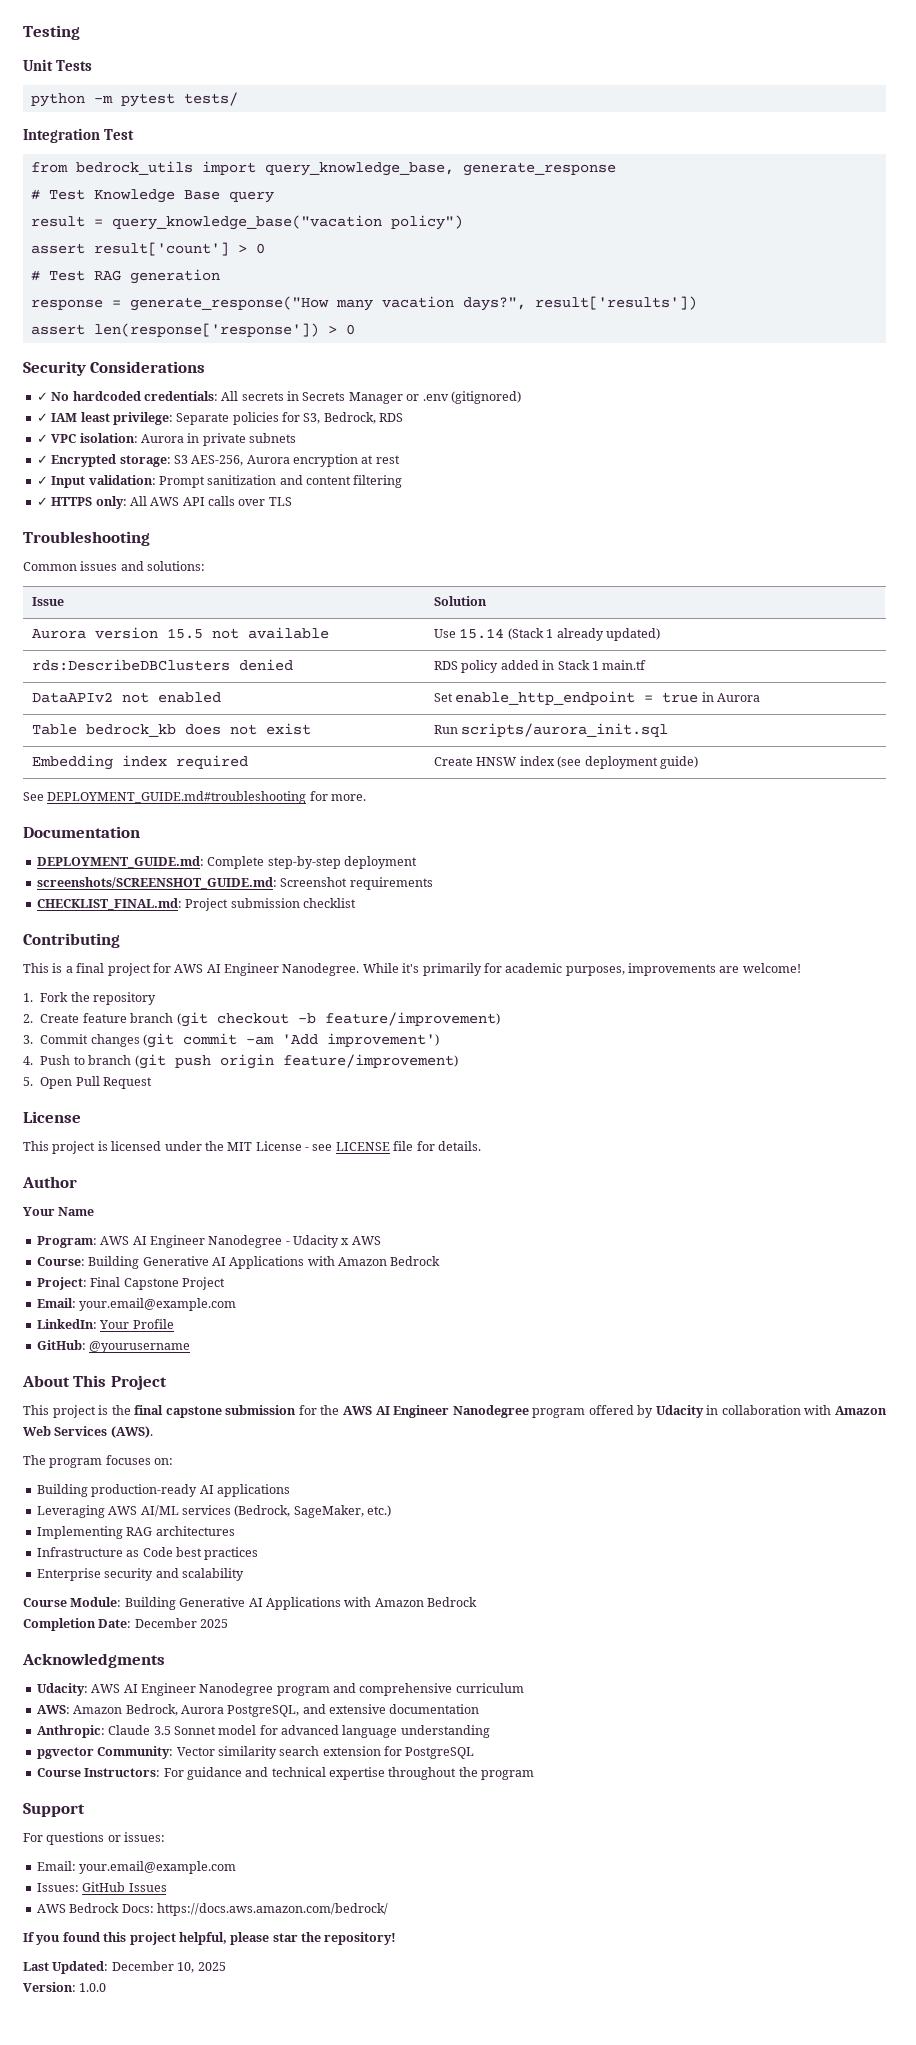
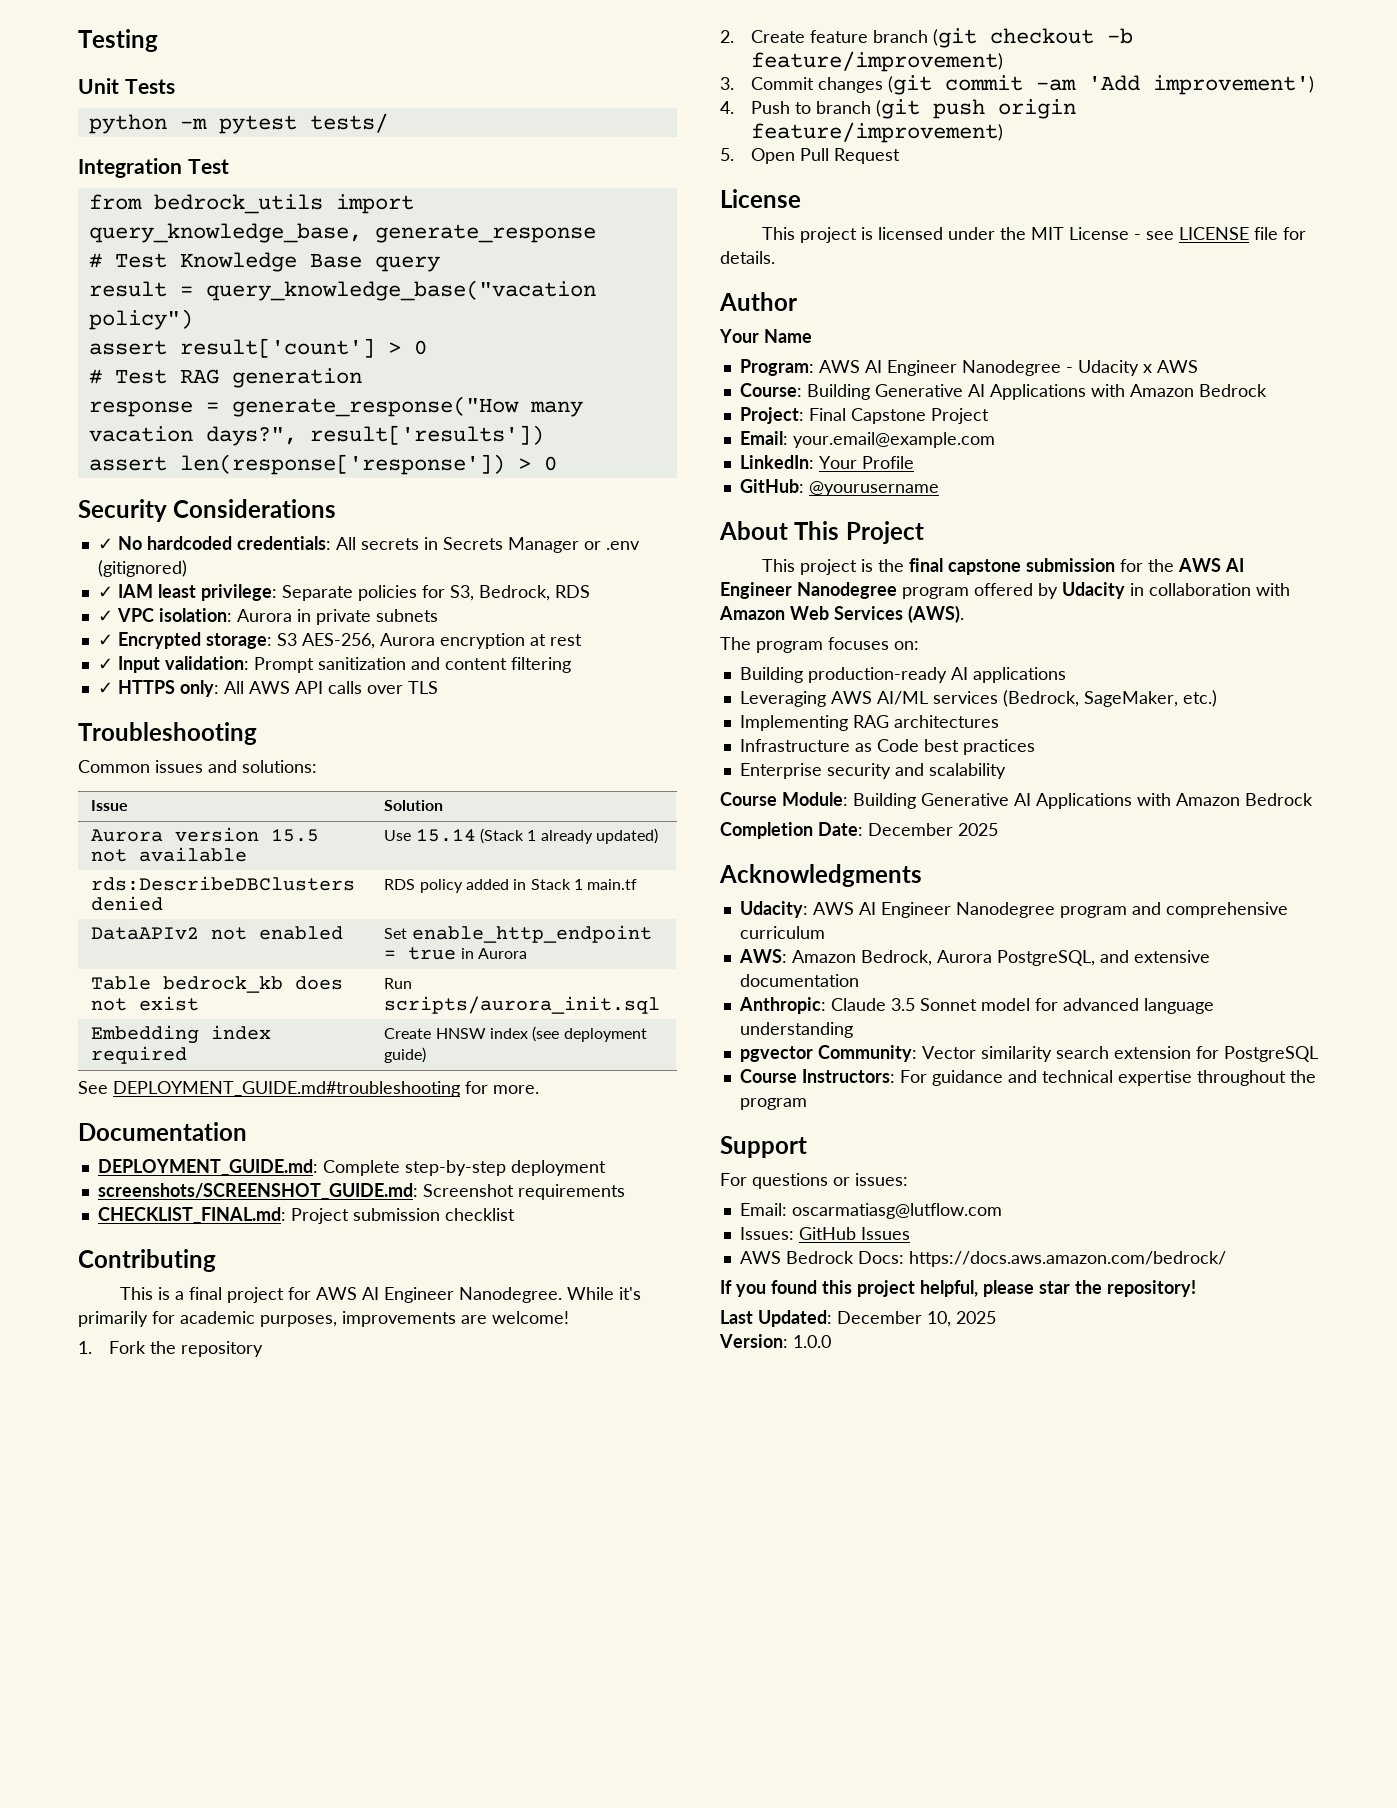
[79,1861,237,1874] your.email@example.com -> [791,1203,1002,1219] oscarmatiasg@lutflow.com

